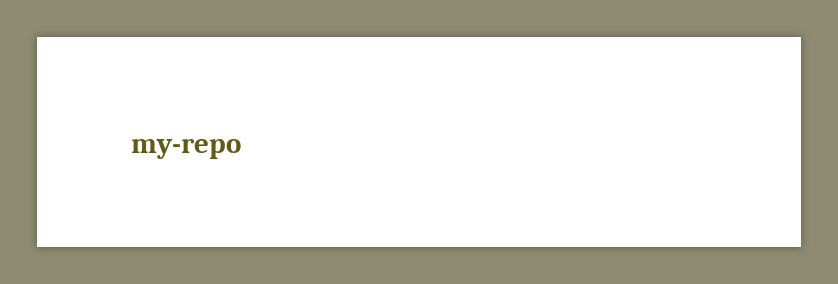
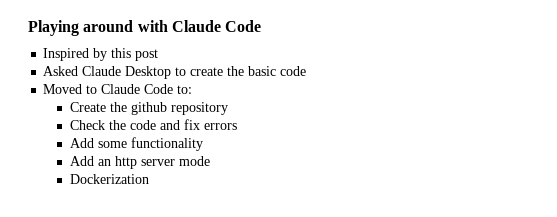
[131,138,241,159] my-repo -> [28,20,262,36] [43,48,159,61] [43,66,307,79] [43,84,193,94] [69,102,228,115] [69,119,237,130] [69,137,203,151] [69,156,210,169] [69,174,149,184] Playing around with Claude Code // Inspired by this post // Asked Claude Desktop to create the basic code // Moved to Claude Code to: // Create the github repository // Check the code and fix errors // Add some functionality // Add an http server mode // Dockerization

